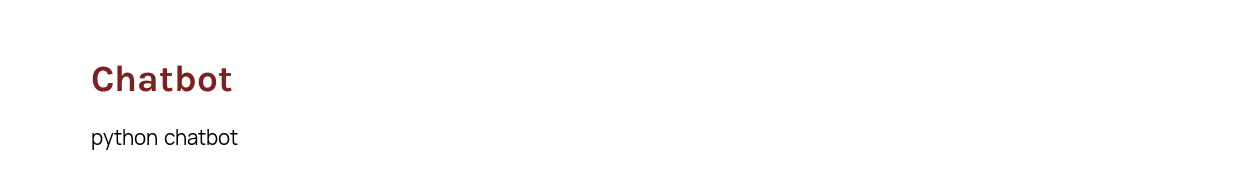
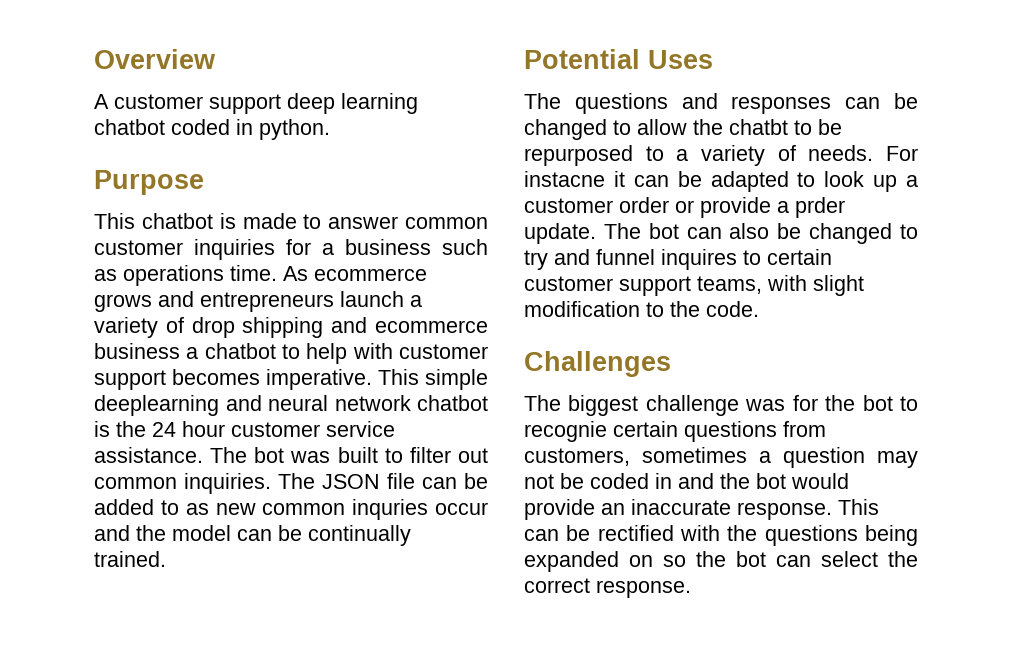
[91,65,233,92] [91,129,238,150] Chatbot // python chatbot -> [94,49,216,69] [94,93,418,114] [94,119,330,140] [94,170,204,195] [94,213,489,229] [94,239,488,260] [94,265,427,286] [94,291,422,312] [94,317,489,338] [94,343,488,364] [94,369,488,390] [94,395,488,416] [94,421,395,437] [94,447,489,463] [94,473,488,494] [94,499,488,520] [94,525,411,546] [94,551,166,567] [524,49,713,69] [524,93,918,114] [524,119,842,140] [524,145,918,166] [524,171,918,192] [524,197,845,218] [524,223,918,244] [524,249,832,270] [524,275,864,296] [524,301,759,317] [524,351,671,377] [524,395,918,416] [524,421,826,442] [524,447,918,468] [524,473,849,489] [524,499,879,520] [524,525,918,546] [524,551,918,572] [524,578,691,598] Overview // A customer support deep learning chatbot coded in python. // Purpose // This chatbot is made to answer common customer inquiries for a business such as operations time. As ecommerce grows and entrepreneurs launch a variety of drop shipping and ecommerce business a chatbot to help with customer support becomes imperative. This simple deeplearning and neural network chatbot is the 24 hour customer service assistance. The bot was built to filter out common inquiries. The JSON file can be added to as new common inquries occur and the model can be continually trained. // Potential Uses // The questions and responses can be changed to allow the chatbt to be repurposed to a variety of needs. For instacne it can be adapted to look up a customer order or provide a prder update. The bot can also be changed to try and funnel inquires to certain customer support teams, with slight modification to the code. // Challenges // The biggest challenge was for the bot to recognie certain questions from customers, sometimes a question may not be coded in and the bot would provide an inaccurate response. This can be rectified with the questions being expanded on so the bot can select the correct response.

